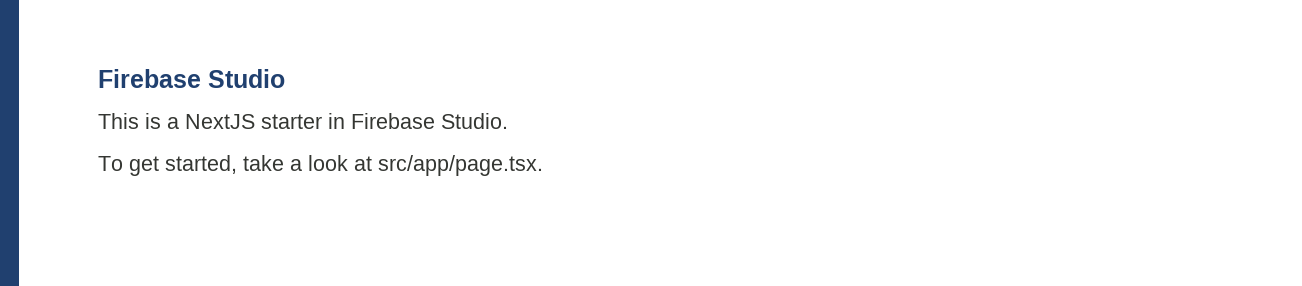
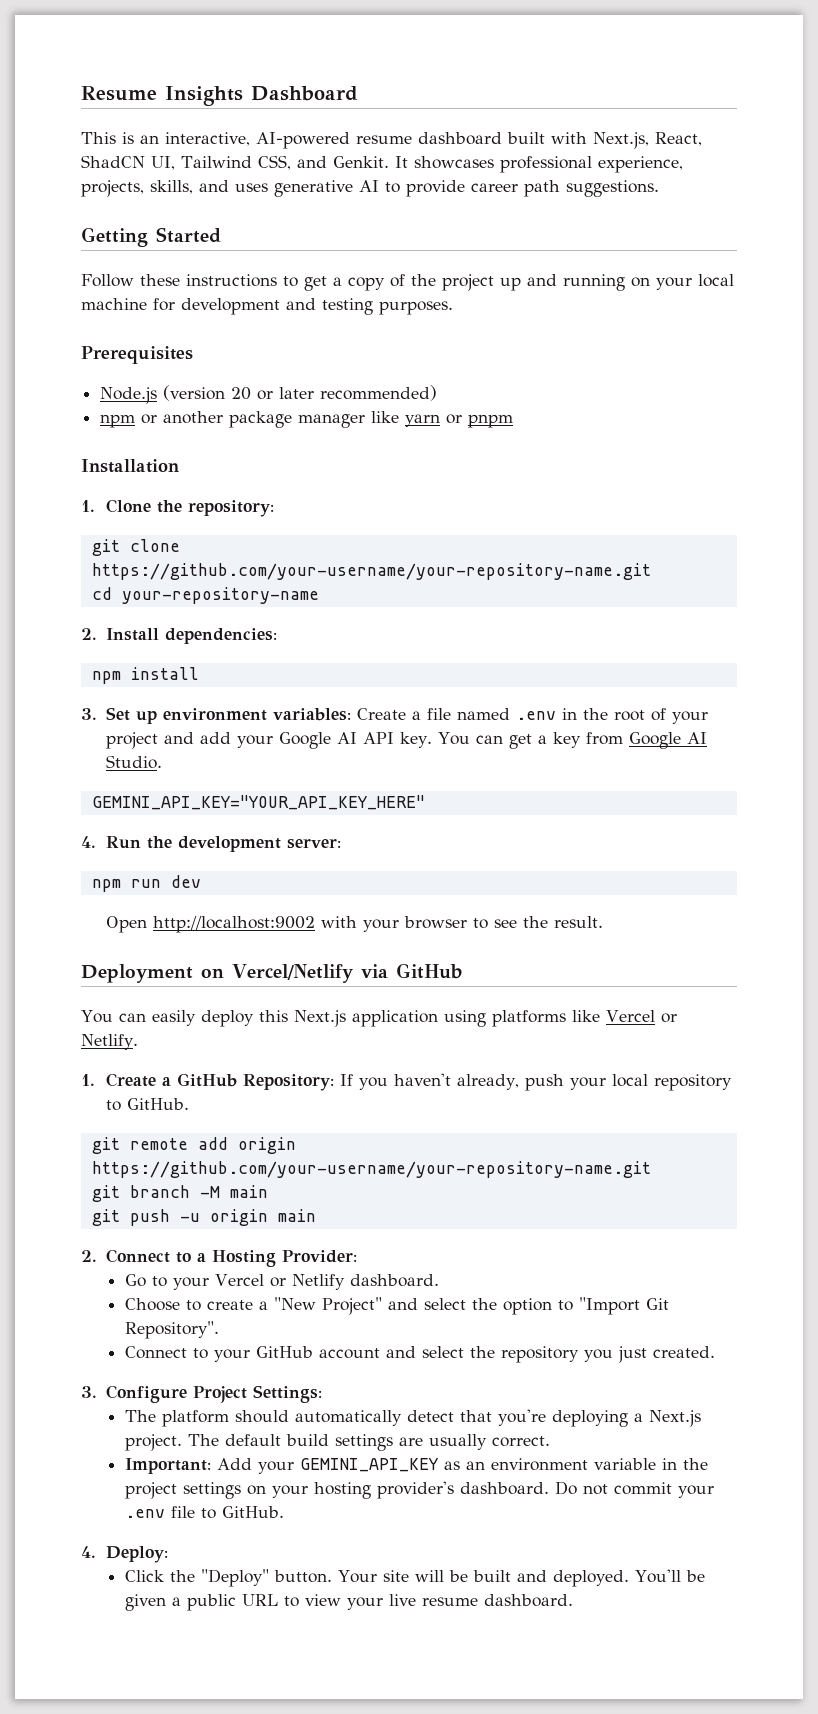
[98,69,285,88] Firebase Studio -> [81,86,358,106] Resume Insights Dashboard
[167,113,508,129] [98,155,543,176] a NextJS starter in Firebase Studio. // To get started, take a look at src/app/page.tsx. -> [140,132,702,149] [81,155,683,173] [81,180,659,197] [81,227,221,247] [81,274,734,291] [81,298,453,315] [81,346,193,364] [100,385,438,404] [100,411,514,428] [81,459,179,473] [81,499,274,517] [91,539,180,556] [91,563,651,580] [91,587,319,604] [81,628,277,644] [91,667,199,684] [81,707,708,724] [105,732,707,749] [105,755,162,769] [91,795,425,810] [81,836,341,852] [91,875,201,892] [105,916,603,933] [81,963,462,983] [81,1010,677,1027] [81,1034,138,1050] [81,1073,732,1091] [105,1098,189,1111] [91,1137,296,1154] [91,1161,651,1178] [91,1185,268,1202] [91,1209,316,1226] [81,1249,357,1267] [124,1274,439,1290] [124,1297,669,1315] [124,1321,219,1339] [124,1346,715,1363] [81,1385,322,1403] [124,1409,701,1427] [124,1434,550,1451] [124,1458,708,1474] [124,1481,714,1499] [124,1506,284,1519] [81,1546,168,1563] [124,1569,705,1587] [124,1594,573,1611] an interactive, AI-powered resume dashboard built with Next.js, React, ShadCN UI, Tailwind CSS, and Genkit. It showcases professional experience, projects, skills, and uses generative AI to provide career path suggestions. // Getting Started // Follow these instructions to get a copy of the project up and running on your local machine for development and testing purposes. // Prerequisites // Node.js (version 20 or later recommended) // npm or another package manager like yarn or pnpm // Installation // 1. Clone the repository: // git clone https://github.com/your-username/your-repository-name.git // cd your-repository-name // 2. Install dependencies: // npm install // 3. Set up environment variables: Create a file named .env in the root of your project and add your Google AI API key. You can get a key from Google AI Studio. // GEMINI_API_KEY="YOUR_API_KEY_HERE" // 4. Run the development server: // npm run dev // Open http://localhost:9002 with your browser to see the result. // Deployment on Vercel/Netlify via GitHub // You can easily deploy this Next.js application using platforms like Vercel or Netlify. // 1. Create a GitHub Repository: If you haven't already, push your local repository to GitHub. // git remote add origin https://github.com/your-username/your-repository-name.git // git branch -M main // git push -u origin main // 2. Connect to a Hosting Provider: // Go to your Vercel or Netlify dashboard. // Choose to create a "New Project" and select the option to "Import Git Repository". // Connect to your GitHub account and select the repository you just created. // 3. Configure Project Settings: // The platform should automatically detect that you're deploying a Next.js project. The default build settings are usually correct. // Important: Add your GEMINI_API_KEY as an environment variable in the project settings on your hosting provider's dashboard. Do not commit your .env file to GitHub. // 4. Deploy: // Click the "Deploy" button. Your site will be built and deployed. You'll be given a public URL to view your live resume dashboard.

